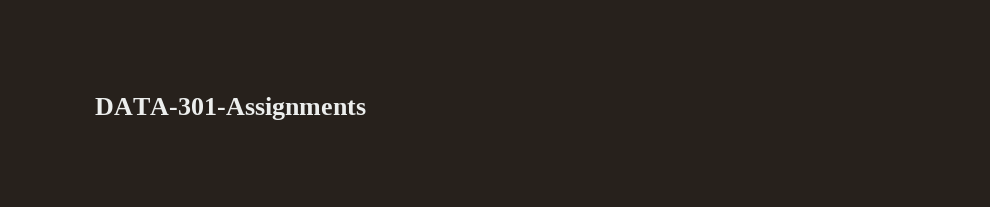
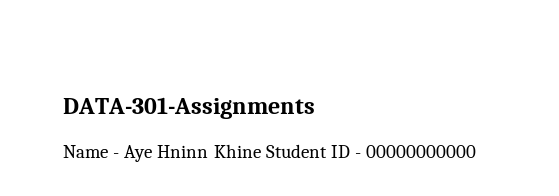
(366, 108) none -> [63,144,477,162] // Name - Aye Hninn Khine Student ID - 00000000000

